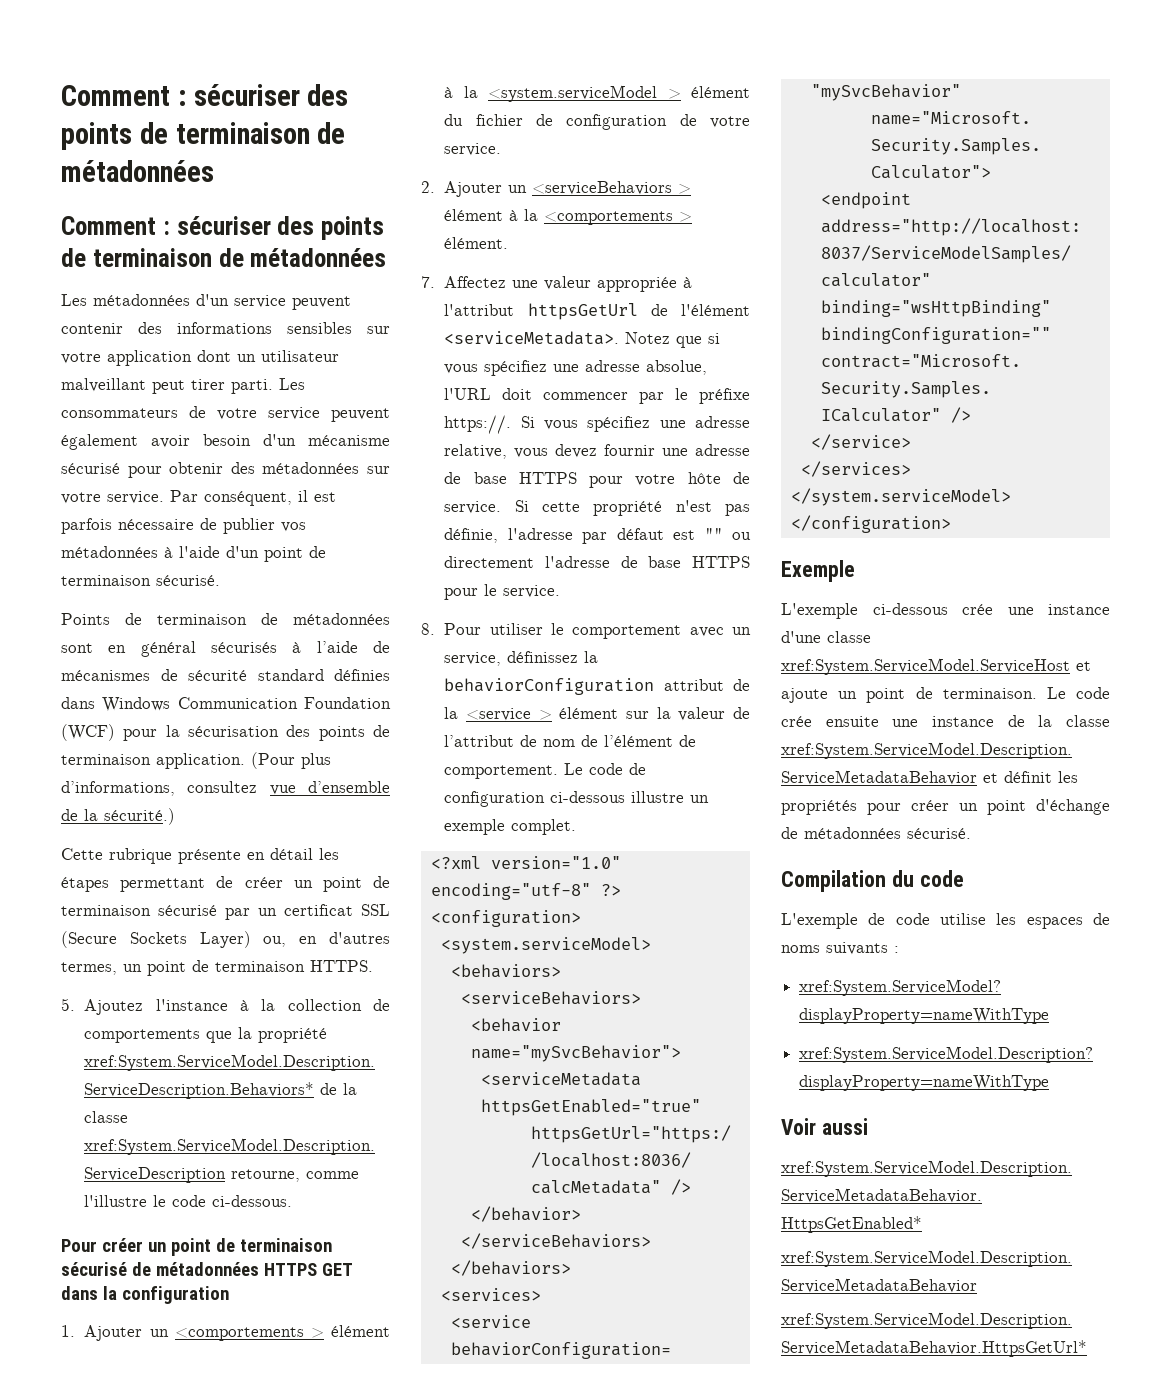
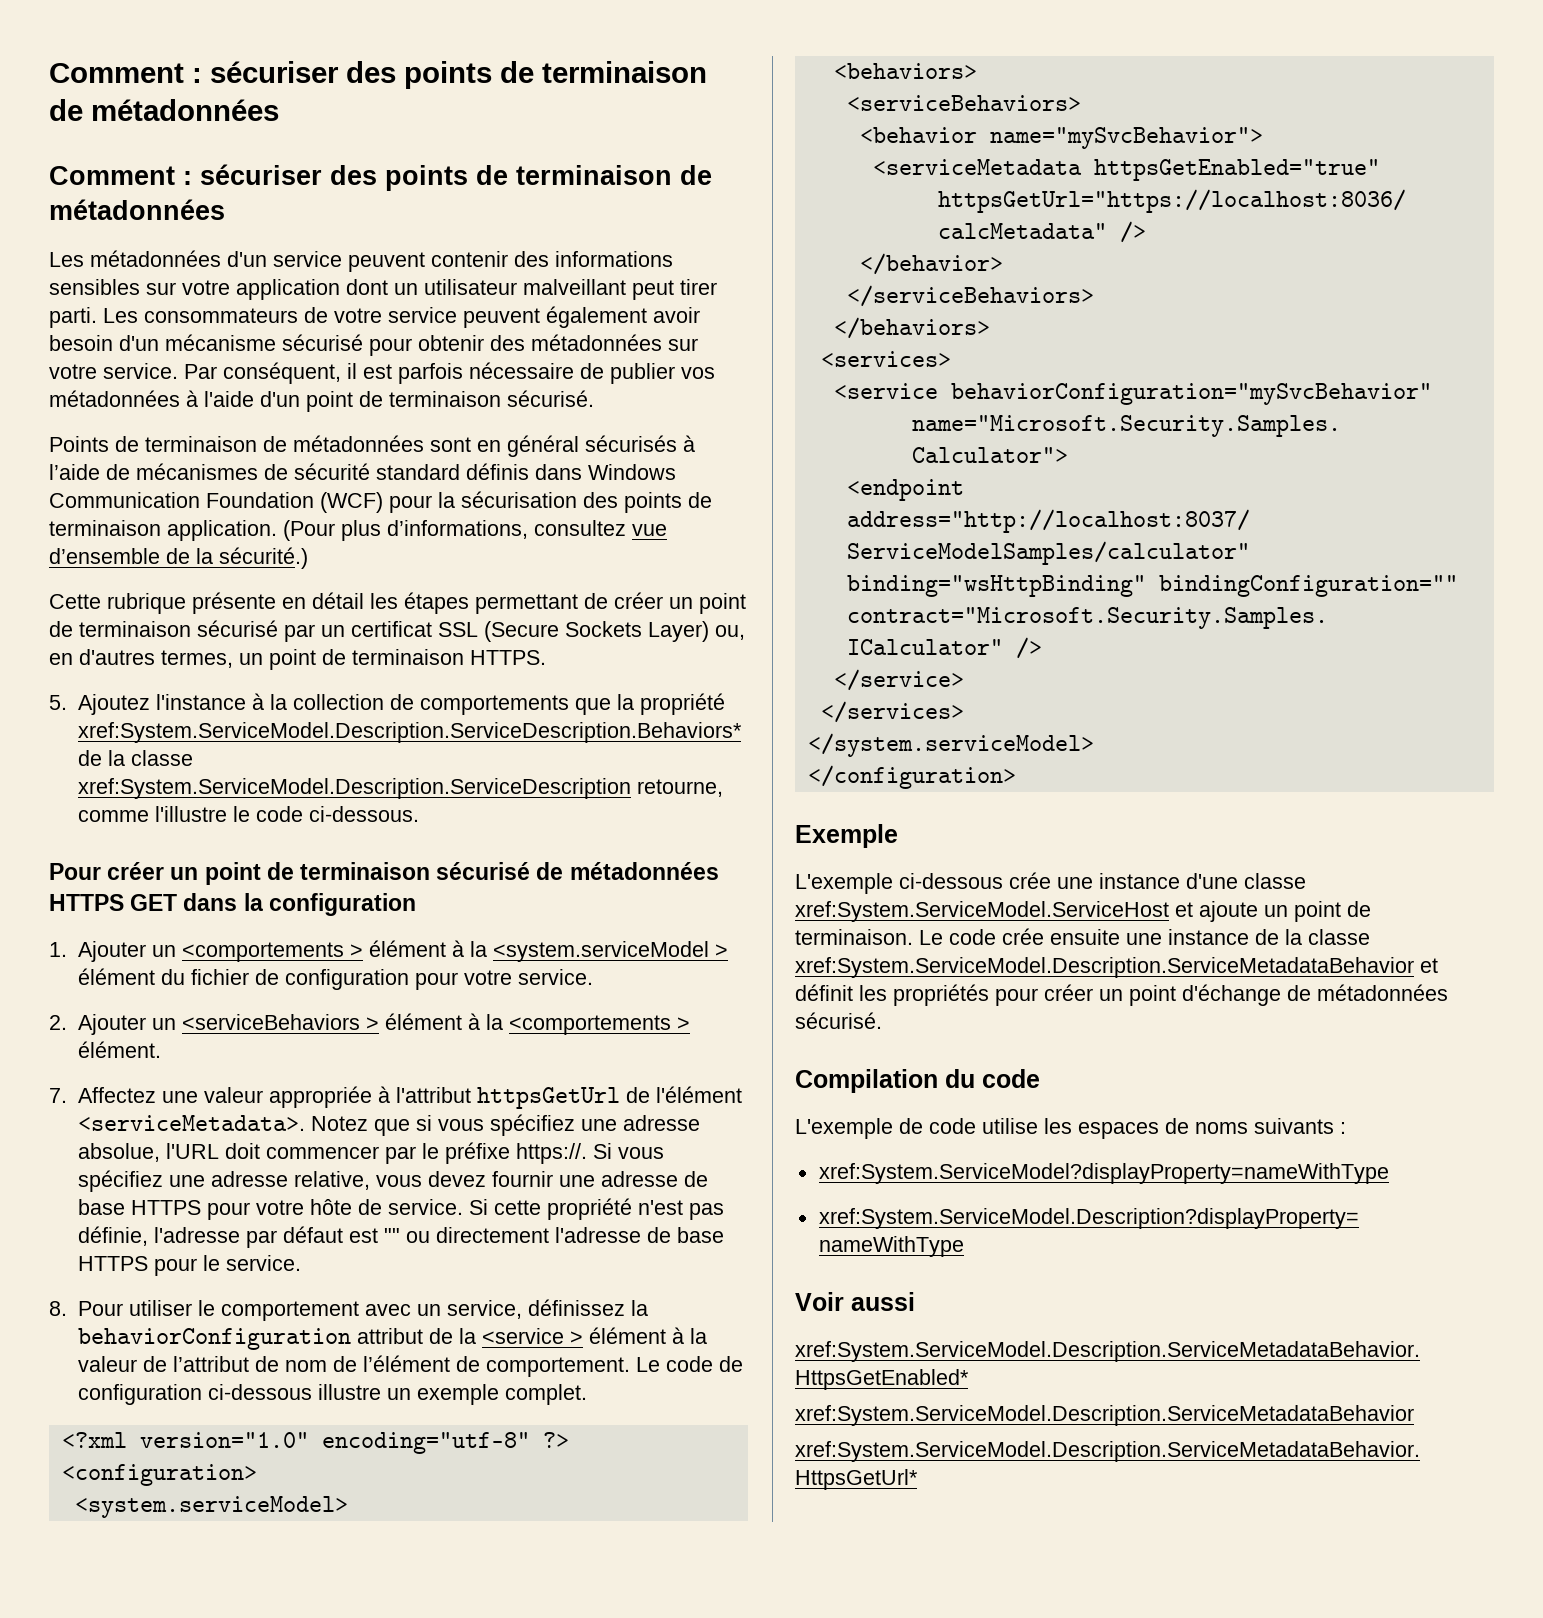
[334,669,390,681] définies -> [466,463,529,480] définis
[679,114,697,126] de -> [414,972,458,990] pour
[626,711,650,719] sur -> [671,1327,684,1344] à

